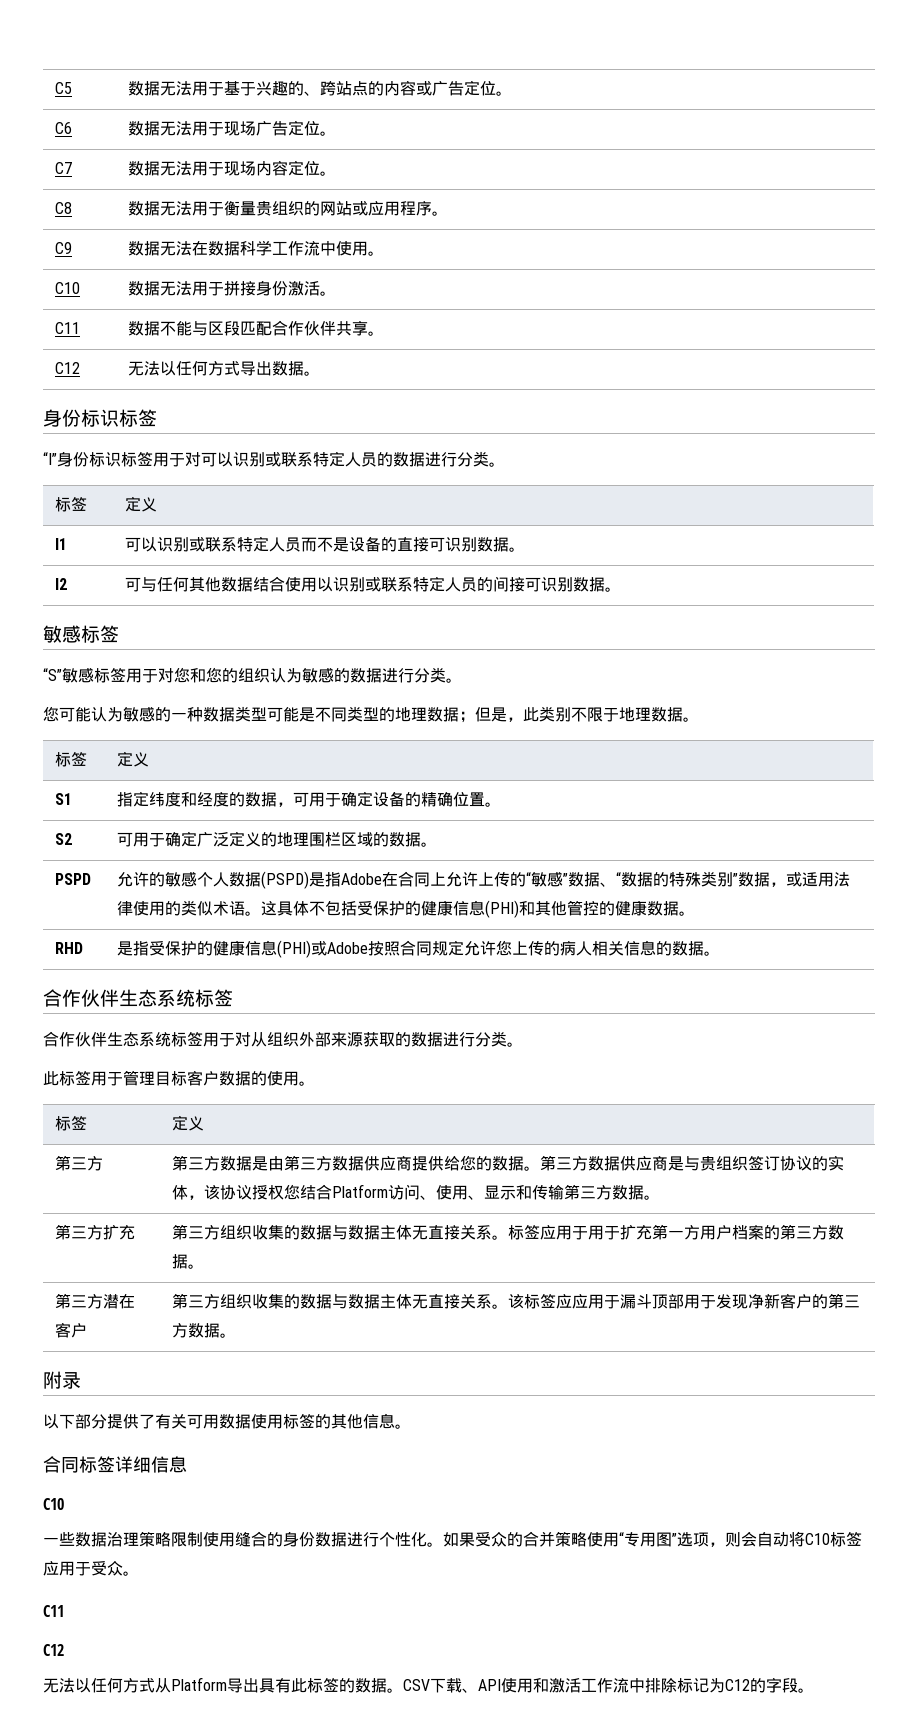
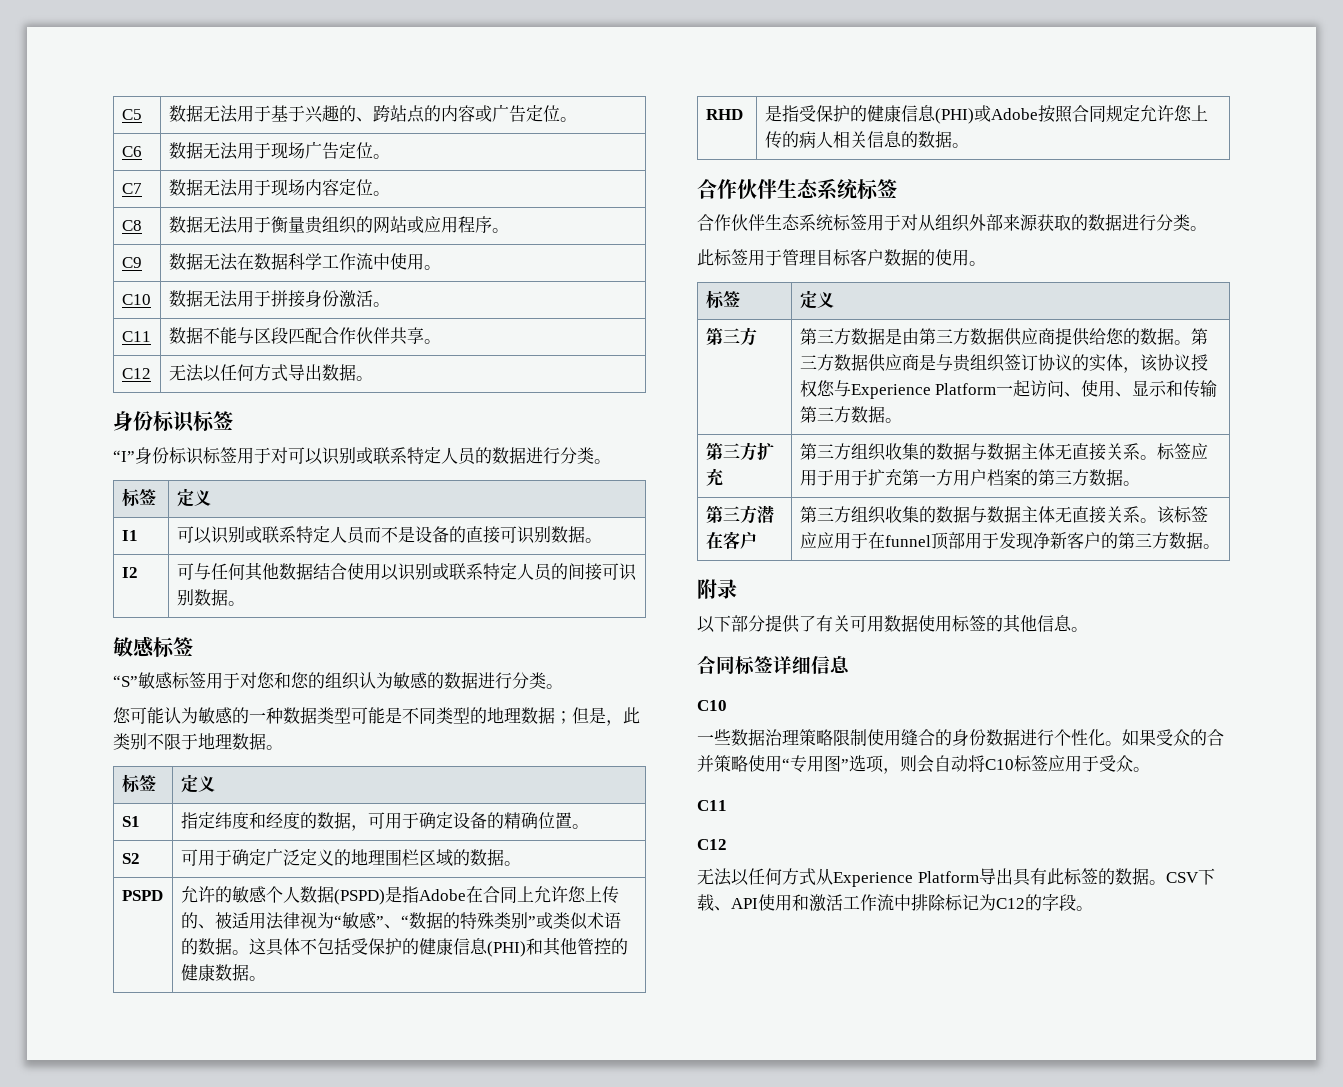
[478,872,527,887] 上传的 -> [567,886,619,904] [180,912,334,930] 您上传的、被适用法律视为
[568,872,601,887] 数据 -> (384, 921) none
[738,872,851,887] [117,901,182,916] 数据，或适用法律使用的 -> [535,912,553,929] 或
(246, 908) none -> [180,938,232,955] 的数据
[300,1184,389,1200] 结合Platform -> [833,380,1031,399] 与Experience Platform一起
[620,1294,653,1309] 漏斗 -> [867,532,931,549] 在funnel
(171, 1685) none -> [833,872,913,887] Experience

